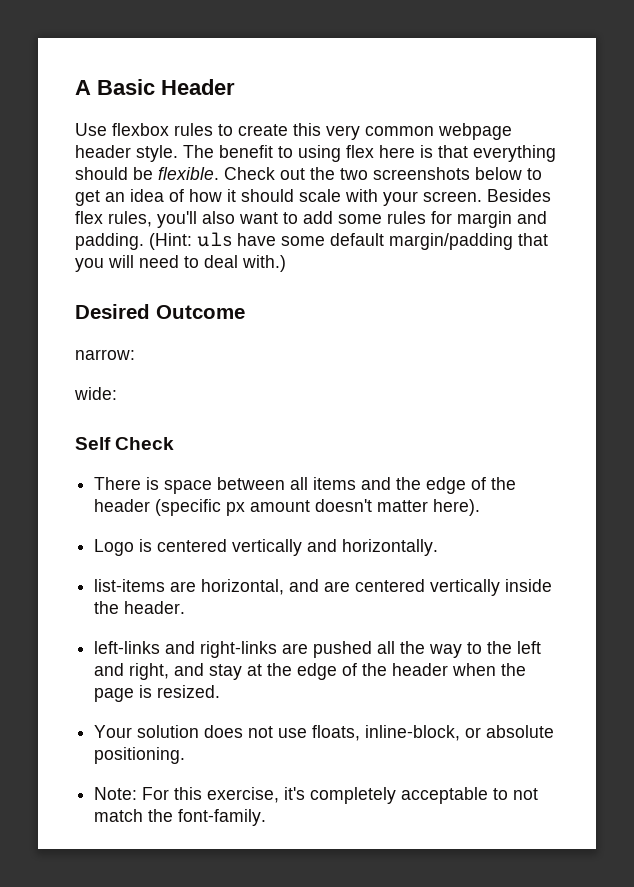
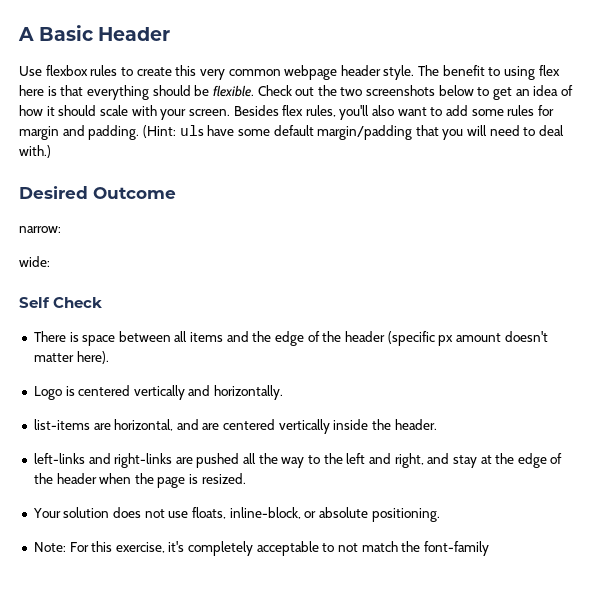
[178,809,267,826] font-family. -> [423,541,489,556] font-family

